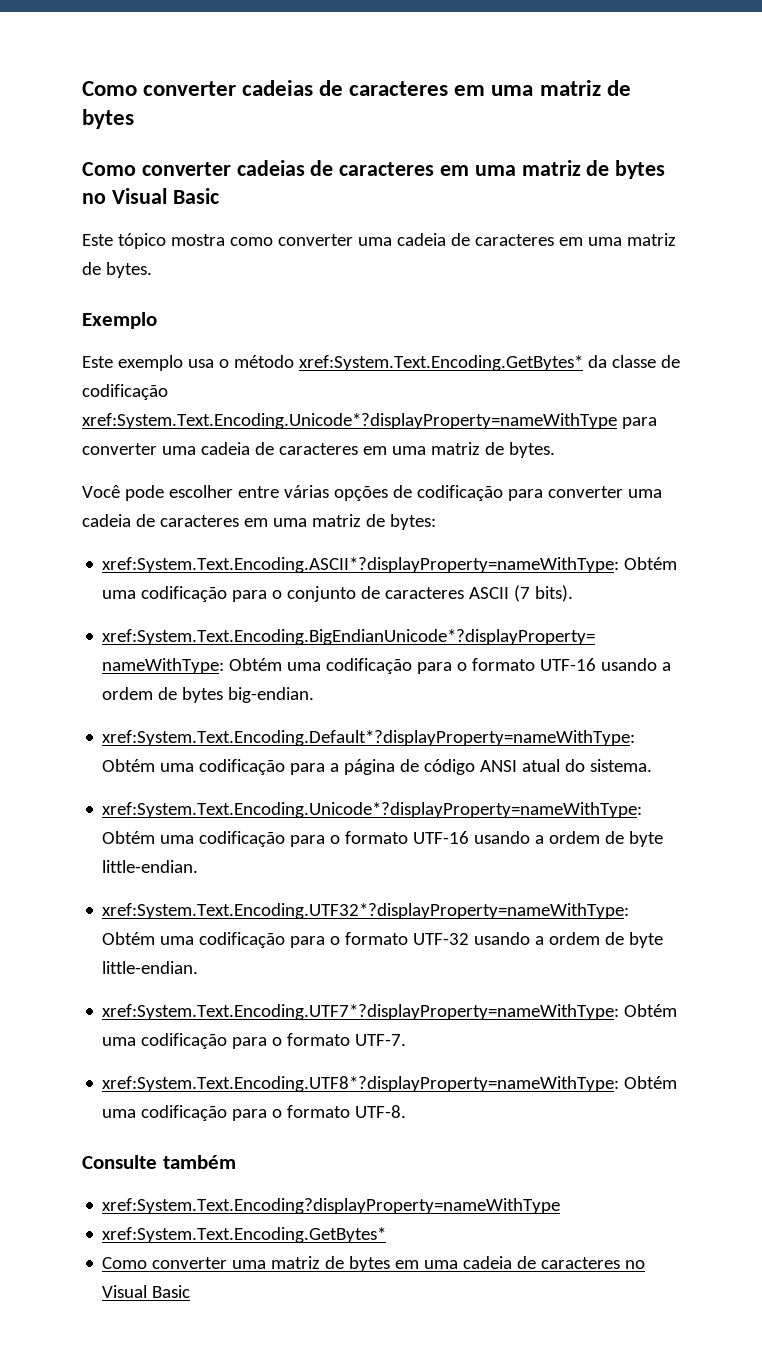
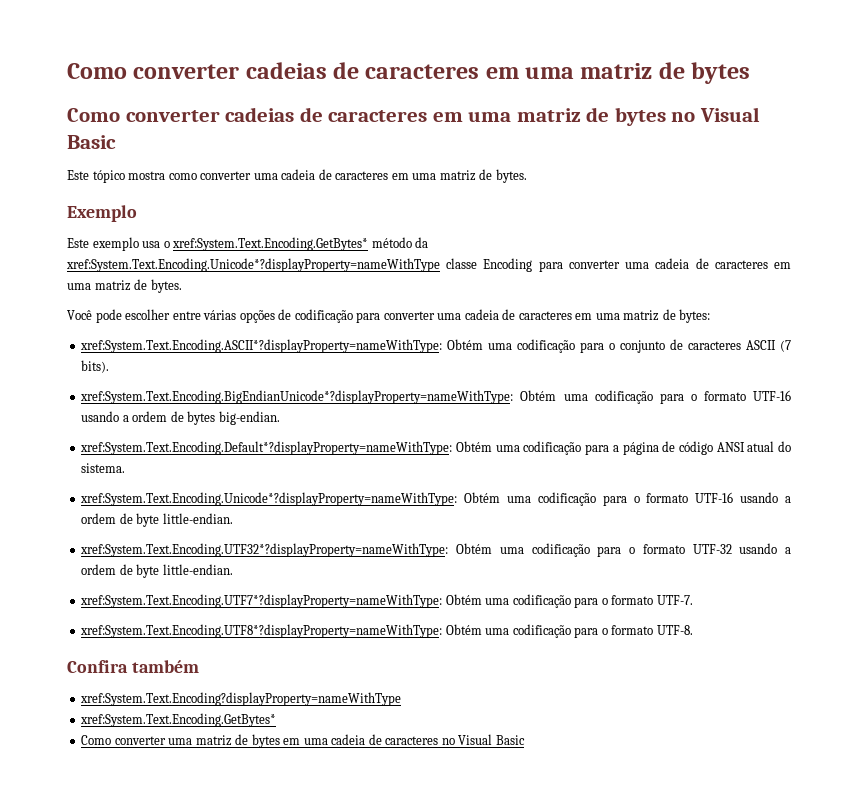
[233,355,680,371] [82,384,168,400] [82,413,617,429] método xref:System.Text.Encoding.GetBytes* da classe de codificação xref:System.Text.Encoding.Unicode*?displayProperty=nameWithType -> [172,237,429,251] [66,258,533,272] xref:System.Text.Encoding.GetBytes* método da xref:System.Text.Encoding.Unicode*?displayProperty=nameWithType classe Encoding
[82,1155,157,1169] Consulte -> [67,660,128,673] Confira

